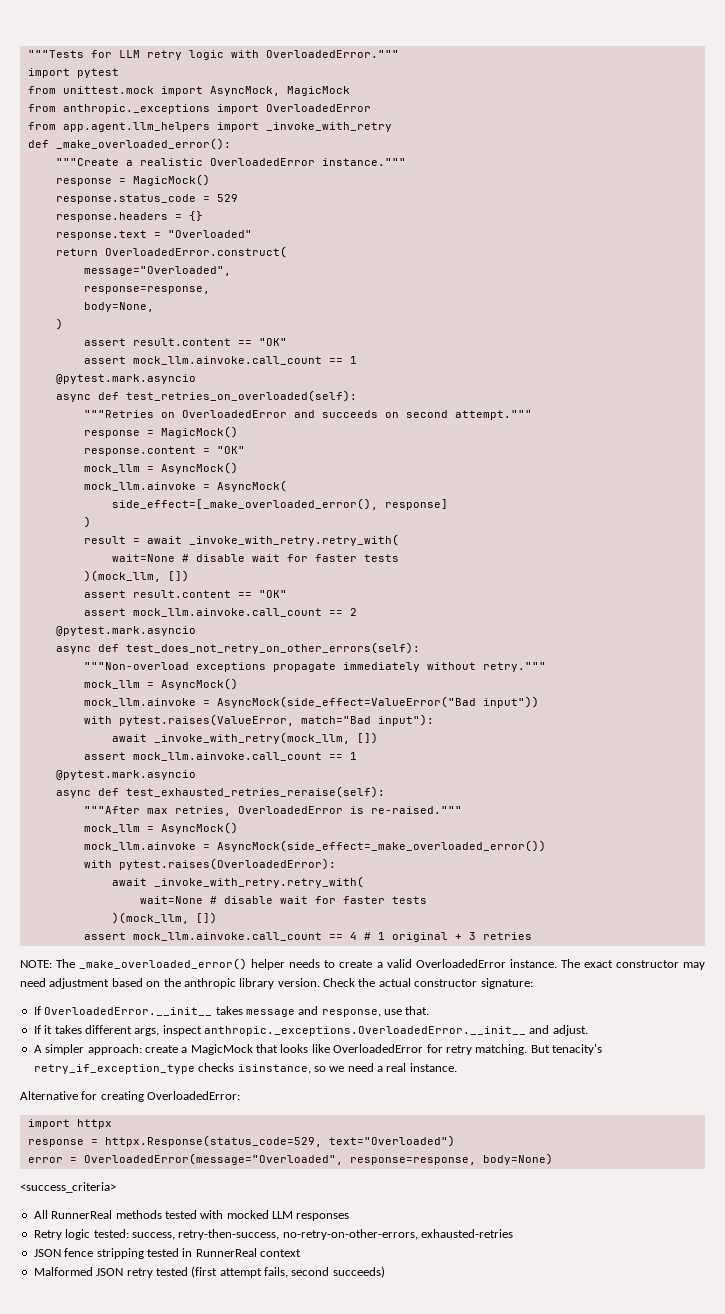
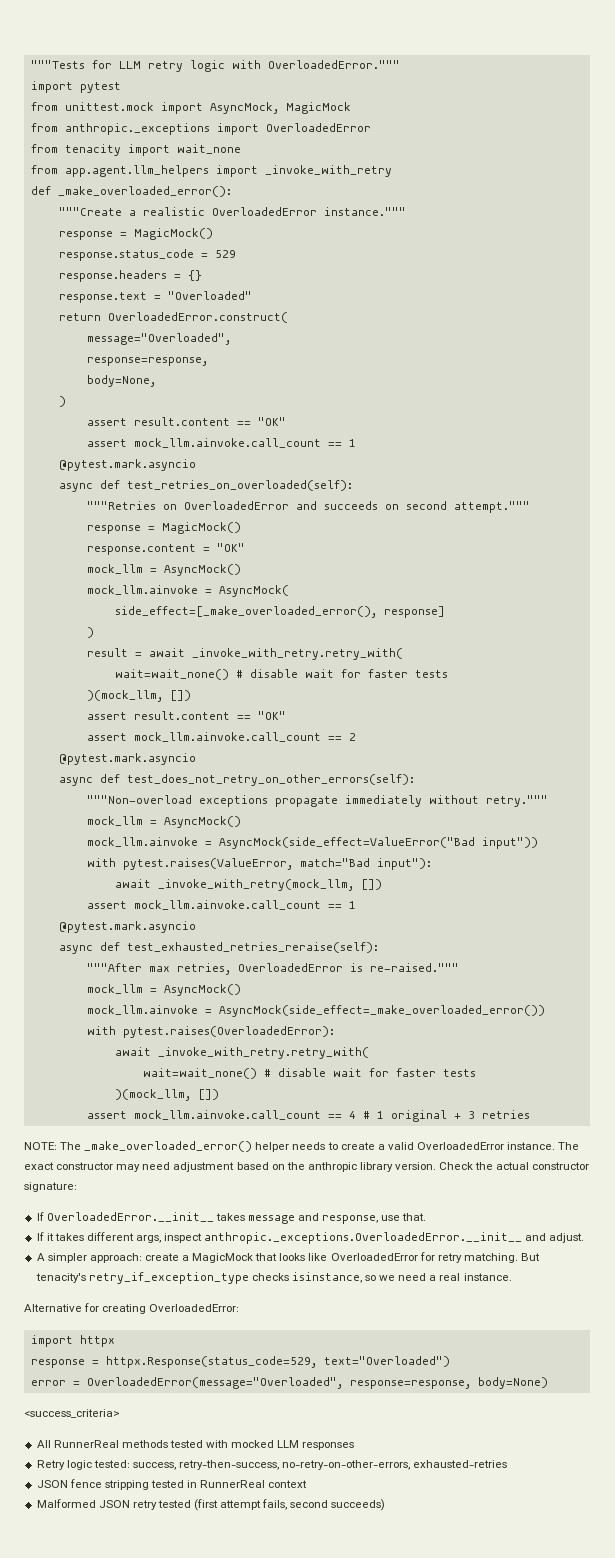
(371, 108) none -> [30,144,241,156] // from tenacity import wait_none
[111,554,175,562] wait=None -> [114,669,229,680] wait=wait_none()
[139,896,203,904] wait=None -> [142,1068,257,1079] wait=wait_none()

